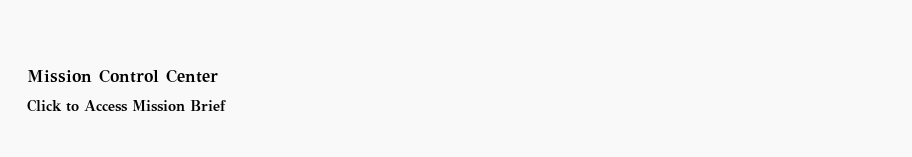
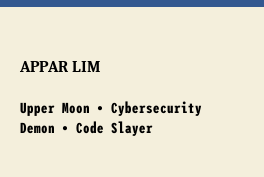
[27,69,218,83] [27,99,226,112] Mission Control Center // Click to Access Mission Brief -> [19,61,102,72] [20,101,202,116] [20,121,153,136] APPAR LIM // Upper Moon • Cybersecurity Demon • Code Slayer

